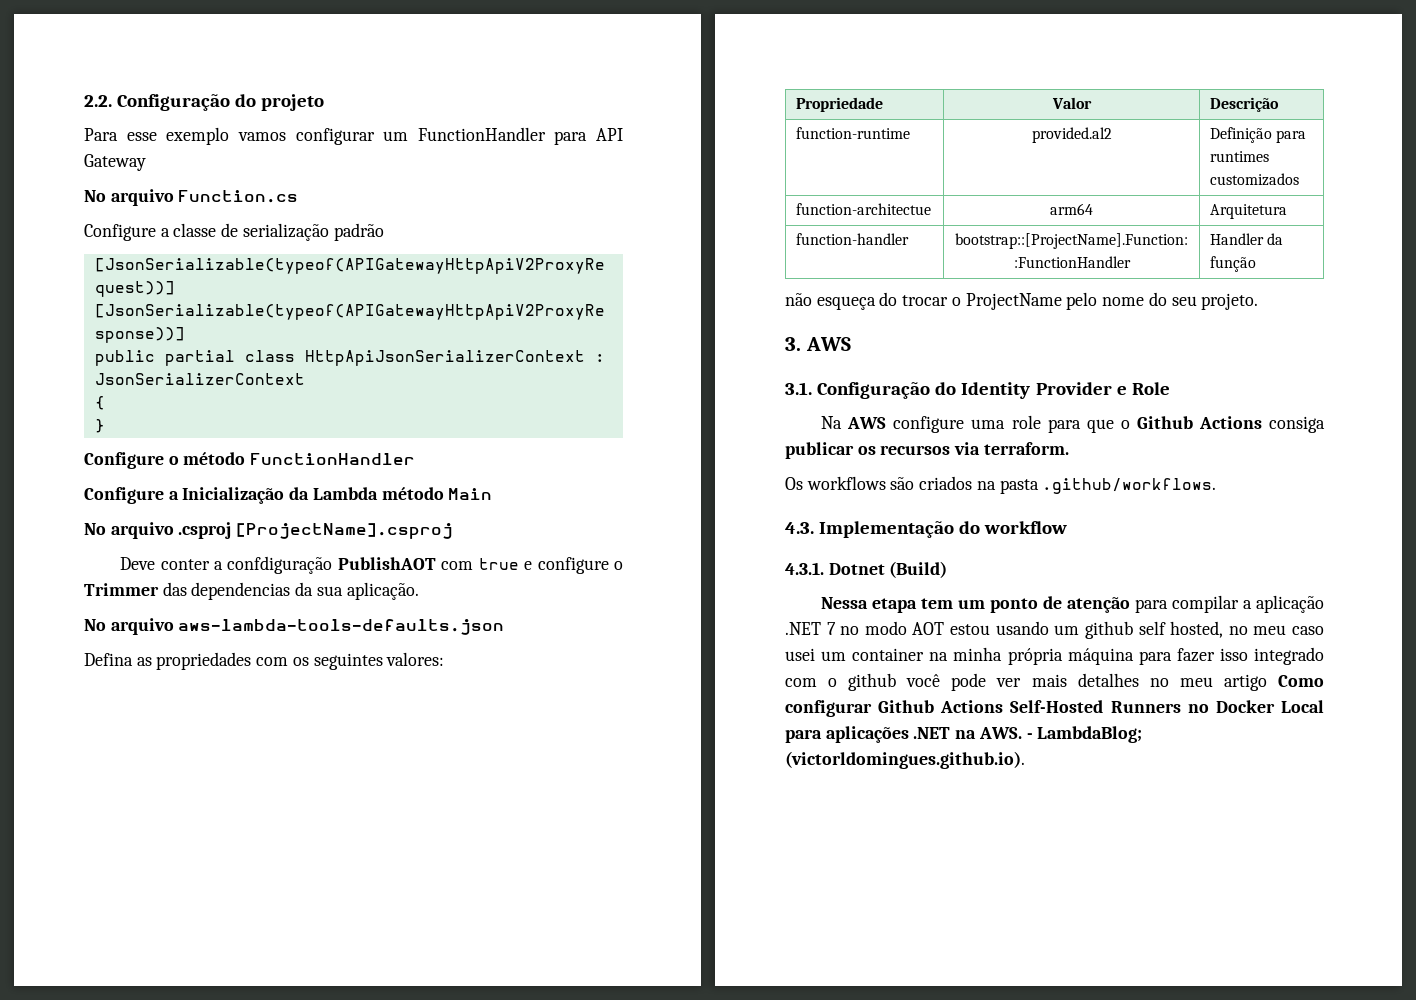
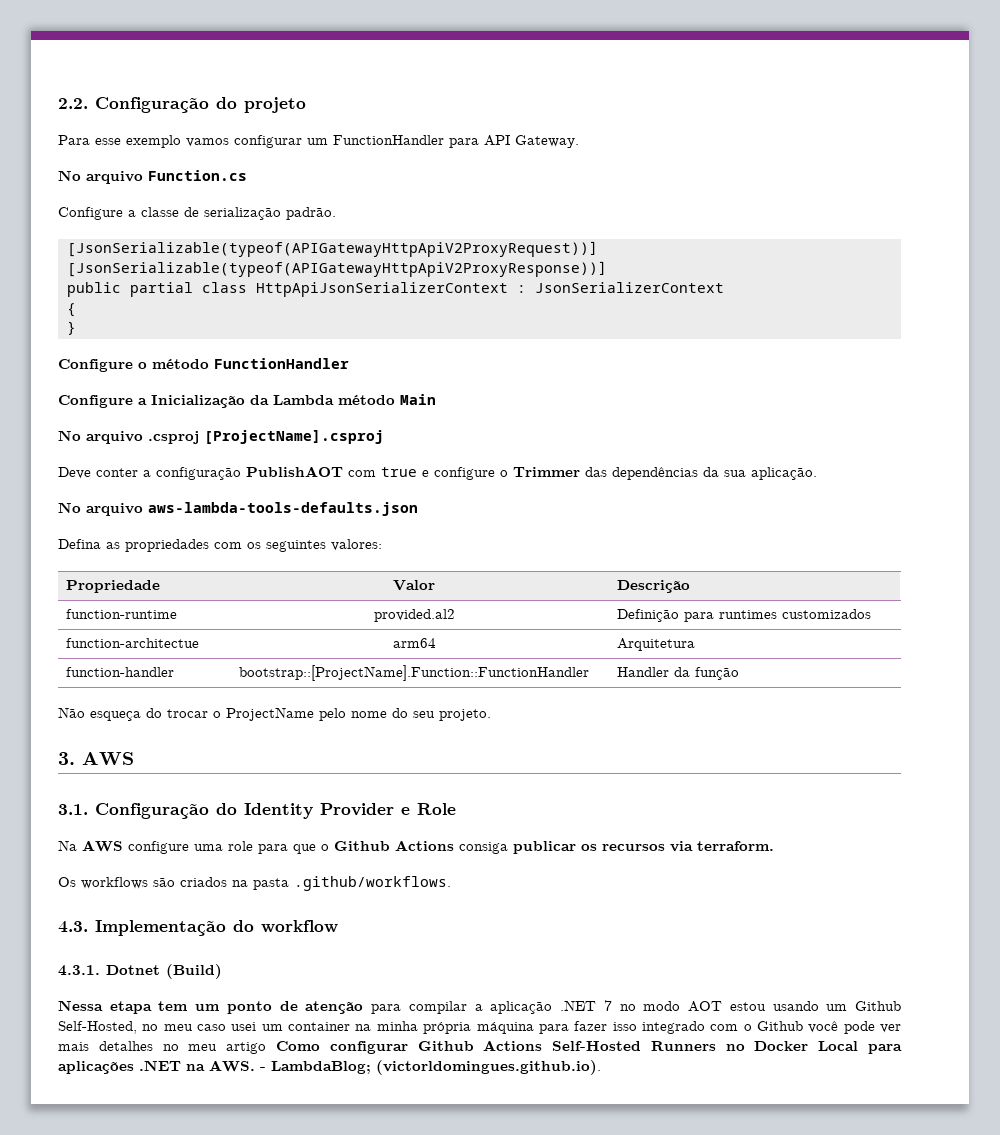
[84,154,146,171] Gateway -> [515,135,579,148] Gateway.
[333,223,384,241] padrão -> [286,207,336,220] padrão.
[227,556,333,574] confdiguração -> [156,467,241,480] configuração
[191,582,291,600] dependencias -> [612,467,698,480] dependências
[785,293,812,306] não -> [58,707,85,718] Não
[1084,621,1224,639] github self hosted, -> [854,1001,901,1011] [58,1021,137,1034] Github Self-Hosted,
[848,673,897,691] github -> [756,1021,803,1031] Github

